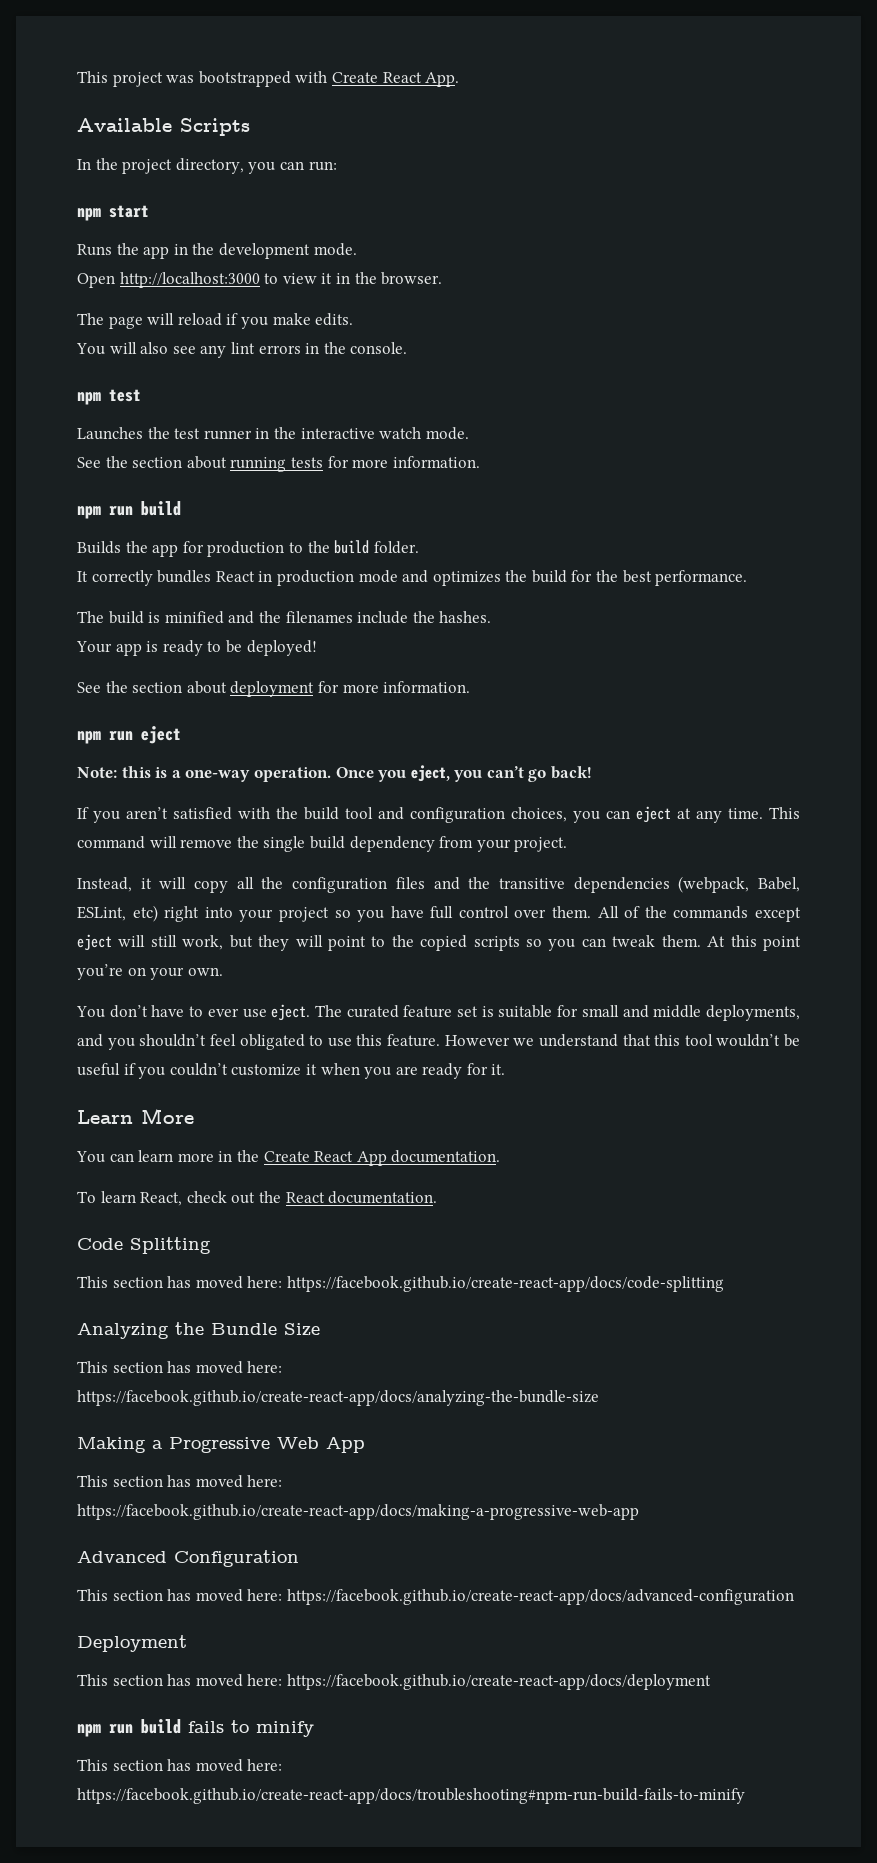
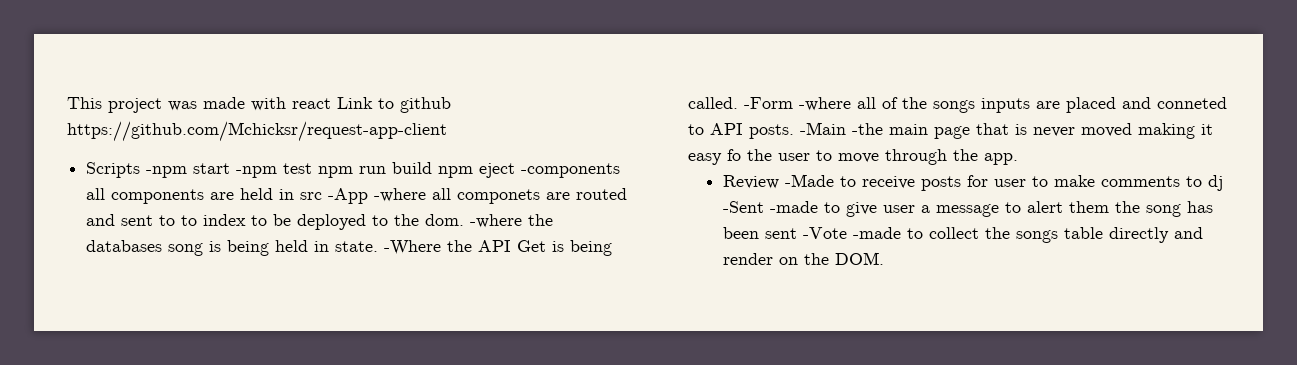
[198,71,460,87] [77,118,250,136] [77,158,337,174] [77,205,149,221] [77,243,357,259] [77,272,443,288] [77,313,354,329] [76,342,408,358] [77,389,141,405] [77,427,469,440] [77,456,480,472] [77,501,181,519] [77,540,419,557] [77,570,748,586] [77,611,492,624] [76,640,317,656] [77,681,471,697] [77,726,181,744] [77,765,593,782] [77,806,800,823] [77,836,568,852] [77,876,800,893] [77,905,801,922] [77,934,802,951] [77,964,223,980] [76,1004,800,1021] [77,1034,800,1050] [77,1063,506,1079] [77,1108,194,1124] [76,1150,501,1166] [77,1191,438,1206] [77,1237,211,1254] [77,1276,724,1292] [77,1322,320,1339] [77,1361,283,1374] [77,1390,599,1406] [77,1437,365,1453] [77,1475,283,1488] [77,1504,639,1520] [77,1550,299,1567] [77,1589,794,1605] [77,1635,187,1652] [77,1674,711,1690] [77,1719,314,1737] [77,1759,283,1772] [77,1788,745,1804] bootstrapped with Create React App. // Available Scripts // In the project directory, you can run: // npm start // Runs the app in the development mode. // Open http://localhost:3000 to view it in the browser. // The page will reload if you make edits. // You will also see any lint errors in the console. // npm test // Launches the test runner in the interactive watch mode. // See the section about running tests for more information. // npm run build // Builds the app for production to the build folder. // It correctly bundles React in production mode and optimizes the build for the best performance. // The build is minified and the filenames include the hashes. // Your app is ready to be deployed! // See the section about deployment for more information. // npm run eject // Note: this is a one-way operation. Once you eject, you can’t go back! // If you aren’t satisfied with the build tool and configuration choices, you can eject at any time. This command will remove the single build dependency from your project. // Instead, it will copy all the configuration files and the transitive dependencies (webpack, Babel, ESLint, etc) right into your project so you have full control over them. All of the commands except eject will still work, but they will point to the copied scripts so you can tweak them. At this point you’re on your own. // You don’t have to ever use eject. The curated feature set is suitable for small and middle deployments, and you shouldn’t feel obligated to use this feature. However we understand that this tool wouldn’t be useful if you couldn’t customize it when you are ready for it. // Learn More // You can learn more in the Create React App documentation. // To learn React, check out the React documentation. // Code Splitting // This section has moved here: https://facebook.github.io/create-react-app/docs/code-splitting // Analyzing the Bundle Size // This section has moved here: https://facebook.github.io/create-react-app/docs/analyzing-the-bundle-size // Making a Progressive Web App // This section has moved here: https://facebook.github.io/create-react-app/docs/making-a-progressive-web-app // Advanced Configuration // This section has moved here: https://facebook.github.io/create-react-app/docs/advanced-configuration // Deployment // This section has moved here: https://facebook.github.io/create-react-app/docs/deployment // npm run build fails to minify // This section has moved here: https://facebook.github.io/create-react-app/docs/troubleshooting#npm-run-build-fails-to-minify -> [203,97,451,113] [67,121,447,142] [86,162,621,178] [86,188,628,204] [86,214,554,230] [86,240,613,256] [688,97,1228,113] [688,122,1214,139] [688,149,1019,165] [722,174,1223,191] [722,201,1213,217] [722,227,1203,243] [722,252,884,265] made with react Link to github https://github.com/Mchicksr/request-app-client // Scripts -npm start -npm test npm run build npm eject -components all components are held in src -App -where all componets are routed and sent to to index to be deployed to the dom. -where the databases song is being held in state. -Where the API Get is being called. -Form -where all of the songs inputs are placed and conneted to API posts. -Main -the main page that is never moved making it easy fo the user to move through the app. // Review -Made to receive posts for user to make comments to dj -Sent -made to give user a message to alert them the song has been sent -Vote -made to collect the songs table directly and render on the DOM.

